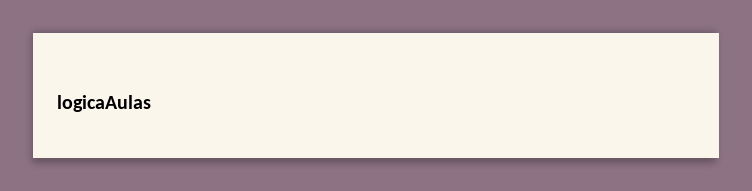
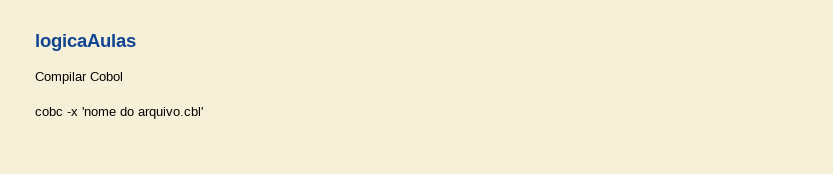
(151, 103) none -> [35,72,123,84] [35,107,203,119] // Compilar Cobol // cobc -x 'nome do arquivo.cbl'

